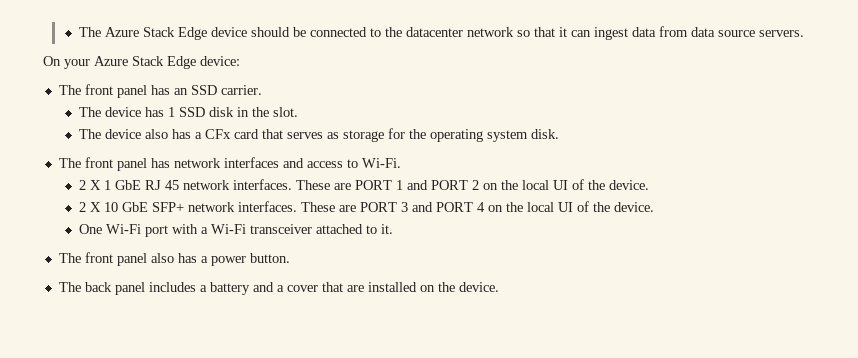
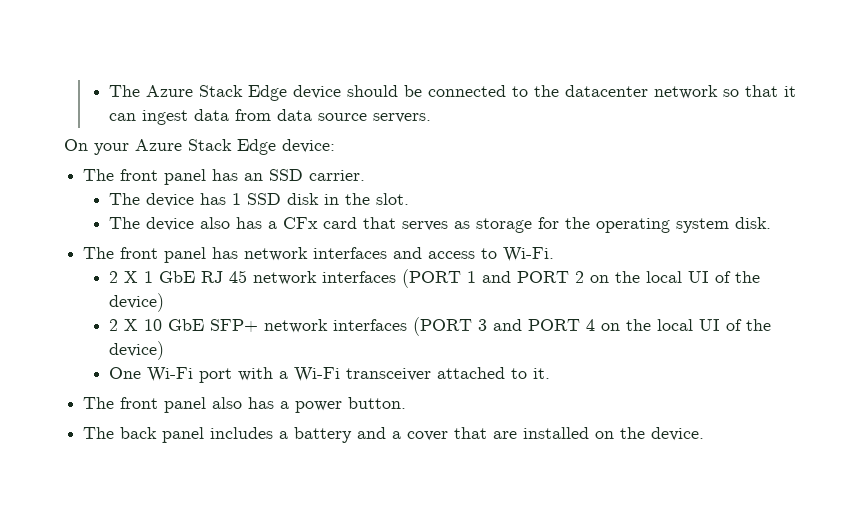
[232,179,392,190] interfaces. These are PORT -> [322,269,462,288] interfaces (PORT
[608,180,649,190] device. -> [109,293,165,312] device)
[237,201,397,212] interfaces. These are PORT -> [333,317,473,336] interfaces (PORT
[613,202,654,212] device. -> [109,341,165,360] device)

